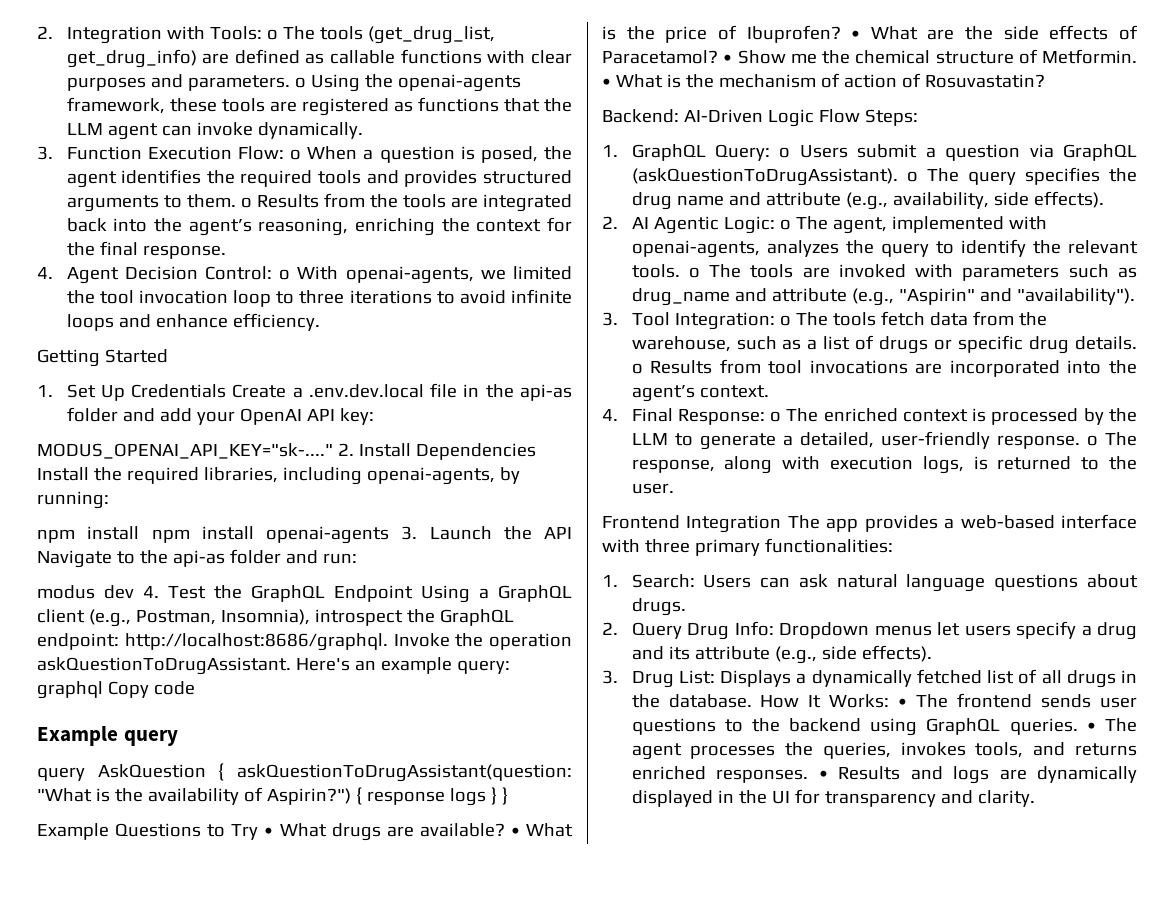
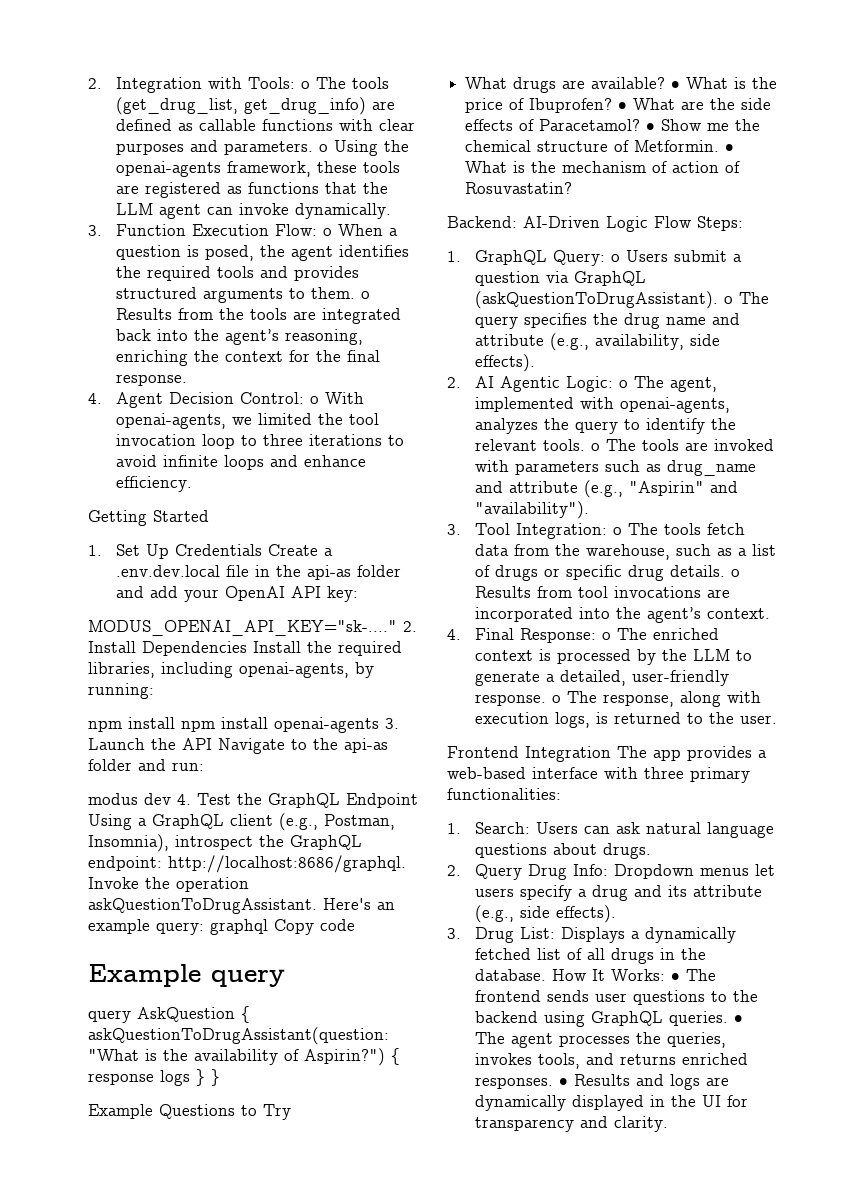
[264,827,274,836] • -> (291, 1112) //

